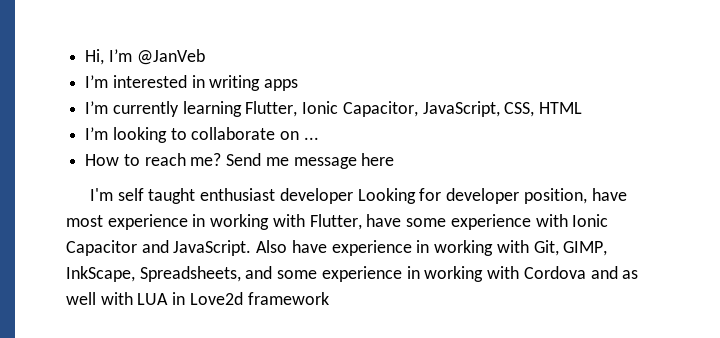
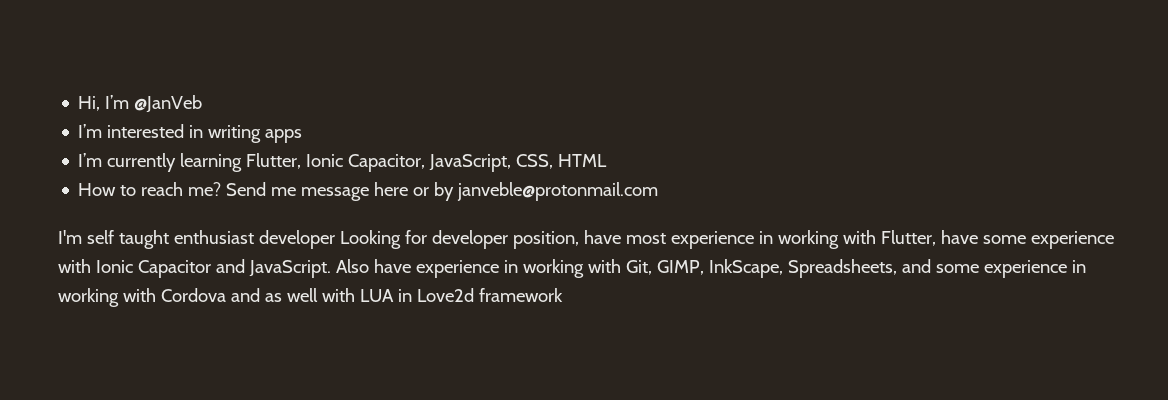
[85,127,319,143] // I’m looking to collaborate on ... -> (608, 160) none
(395, 159) none -> [413,182,659,201] or by janveble@protonmail.com

